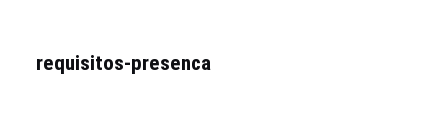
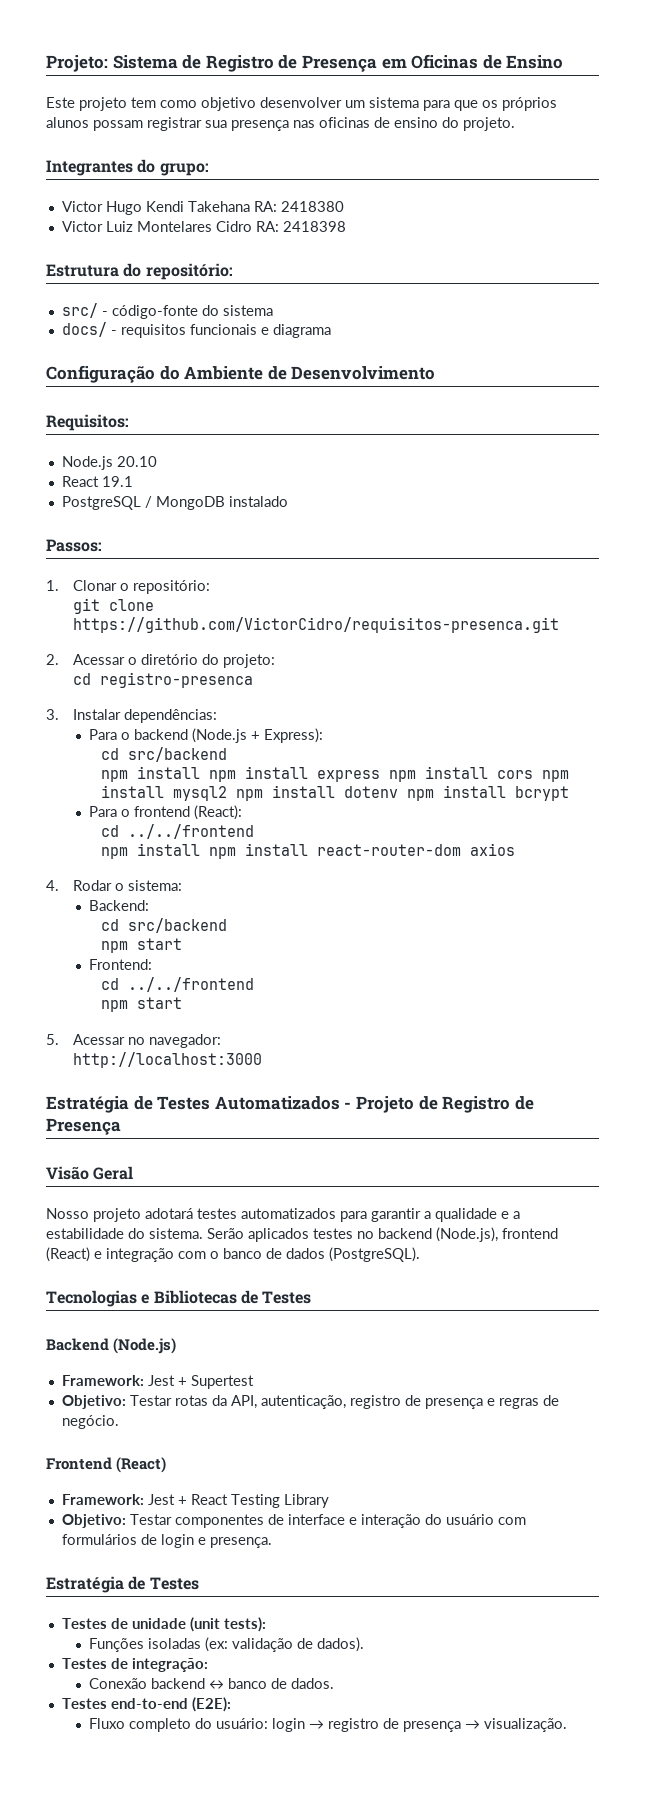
[36,55,211,74] requisitos-presenca -> [46,54,564,72] [46,97,557,111] [46,117,515,131] [46,159,209,176] [61,201,344,215] [61,221,346,232] [46,263,233,280] [61,303,273,319] [61,322,331,338] [46,365,436,383] [46,414,129,431] [61,456,157,470] [61,476,133,487] [61,496,288,510] [46,539,102,552] [46,580,211,594] [73,598,155,614] [73,617,560,633] [46,654,276,668] [73,672,254,688] [46,709,218,723] [89,728,324,743] [100,747,227,762] [100,766,569,782] [100,785,569,801] [89,805,243,820] [100,824,254,839] [100,843,515,859] [46,880,183,891] [89,900,150,911] [100,918,227,933] [100,938,182,953] [89,959,153,970] [100,977,254,992] [100,997,182,1012] [46,1034,222,1048] [73,1052,263,1068] [46,1096,534,1113] [46,1118,121,1135] [46,1166,134,1180] [46,1208,520,1222] [46,1227,558,1242] [46,1247,420,1262] [46,1290,312,1307] [46,1338,177,1354] [61,1375,254,1389] [61,1395,559,1409] [61,1415,119,1429] [46,1457,167,1473] [61,1494,329,1508] [61,1514,526,1528] [61,1534,272,1548] [46,1576,199,1593] [61,1617,266,1632] [89,1637,365,1652] [61,1658,208,1672] [89,1678,335,1689] [61,1697,231,1712] [89,1718,568,1732] Projeto: Sistema de Registro de Presença em Oficinas de Ensino // Este projeto tem como objetivo desenvolver um sistema para que os próprios alunos possam registrar sua presença nas oficinas de ensino do projeto. // Integrantes do grupo: // Victor Hugo Kendi Takehana RA: 2418380 // Victor Luiz Montelares Cidro RA: 2418398 // Estrutura do repositório: // src/ - código-fonte do sistema // docs/ - requisitos funcionais e diagrama // Configuração do Ambiente de Desenvolvimento // Requisitos: // Node.js 20.10 // React 19.1 // PostgreSQL / MongoDB instalado // Passos: // 1. Clonar o repositório: // git clone https://github.com/VictorCidro/requisitos-presenca.git // 2. Acessar o diretório do projeto: // cd registro-presenca // 3. Instalar dependências: // Para o backend (Node.js + Express): // cd src/backend // npm install npm install express npm install cors npm install mysql2 npm install dotenv npm install bcrypt // Para o frontend (React): // cd ../../frontend // npm install npm install react-router-dom axios // 4. Rodar o sistema: // Backend: // cd src/backend // npm start // Frontend: // cd ../../frontend // npm start // 5. Acessar no navegador: // http://localhost:3000 // Estratégia de Testes Automatizados - Projeto de Registro de Presença // Visão Geral // Nosso projeto adotará testes automatizados para garantir a qualidade e a estabilidade do sistema. Serão aplicados testes no backend (Node.js), frontend (React) e integração com o banco de dados (PostgreSQL). // Tecnologias e Bibliotecas de Testes // Backend (Node.js) // Framework: Jest + Supertest // Objetivo: Testar rotas da API, autenticação, registro de presença e regras de negócio. // Frontend (React) // Framework: Jest + React Testing Library // Objetivo: Testar componentes de interface e interação do usuário com formulários de login e presença. // Estratégia de Testes // Testes de unidade (unit tests): // Funções isoladas (ex: validação de dados). // Testes de integração: // Conexão backend ↔ banco de dados. // Testes end-to-end (E2E): // Fluxo completo do usuário: login → registro de presença → visualização.

